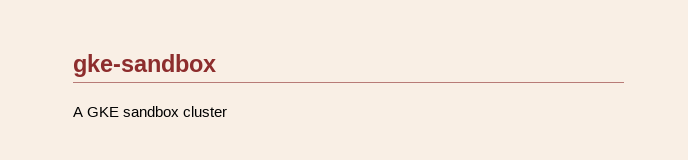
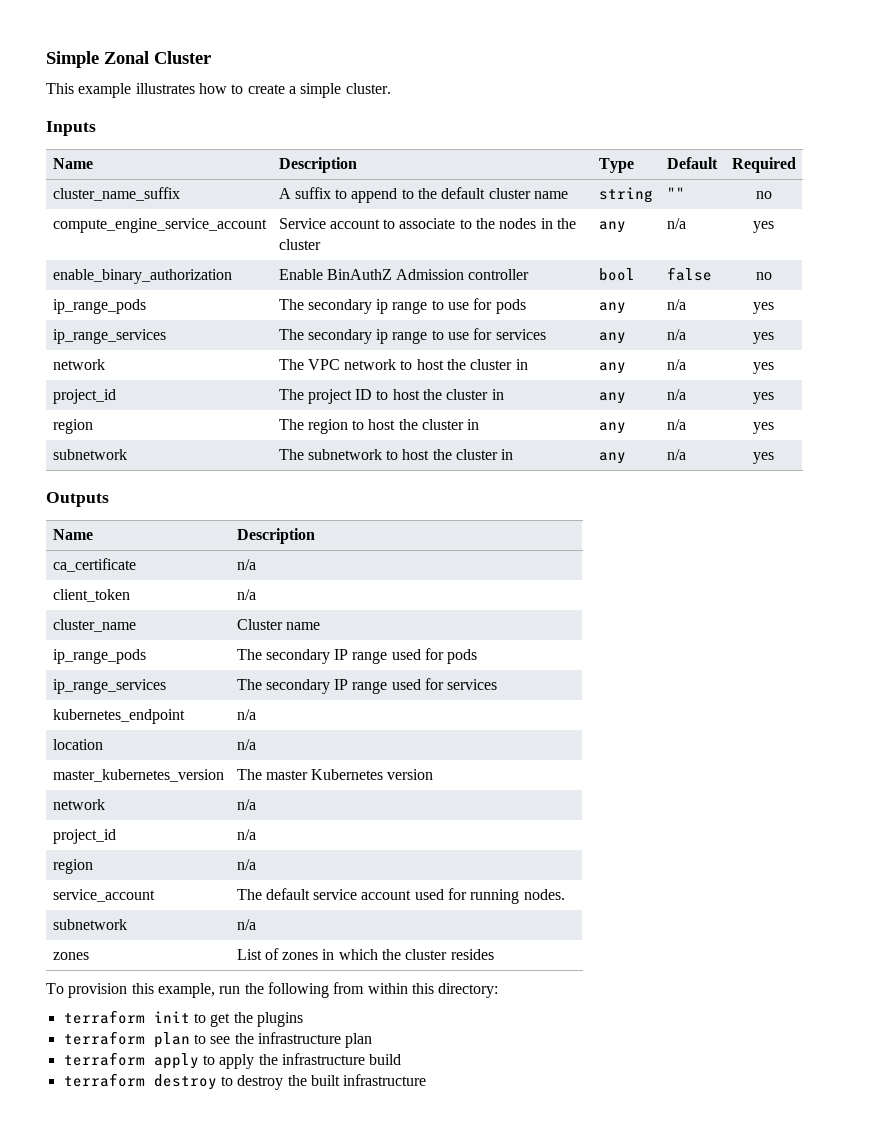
[73,54,216,77] [73,106,228,117] gke-sandbox // A GKE sandbox cluster -> [46,51,211,68] [46,83,391,98] [46,121,96,136] [52,158,93,169] [278,157,357,173] [598,158,634,173] [666,157,718,169] [731,157,796,173] [52,187,180,201] [278,187,569,203] [598,187,653,203] [666,187,685,199] [755,191,772,199] [52,218,267,233] [278,218,577,229] [278,239,321,250] [598,221,626,233] [666,218,686,229] [753,221,774,233] [52,269,232,284] [278,269,530,280] [598,268,635,281] [666,267,712,281] [755,272,772,280] [52,299,146,314] [278,298,526,314] [598,302,626,314] [666,299,686,310] [753,302,774,314] [52,329,166,344] [278,328,546,344] [598,332,626,344] [666,329,686,340] [753,332,774,344] [52,359,105,370] [278,359,528,370] [598,362,626,374] [666,359,686,370] [753,362,774,374] [52,389,116,404] [278,389,504,404] [598,392,626,404] [666,389,686,400] [753,392,774,404] [52,419,93,434] [278,419,480,434] [598,422,626,434] [666,419,686,430] [753,422,774,434] [52,449,127,460] [278,449,514,460] [598,452,626,464] [666,449,686,460] [753,452,774,464] [46,492,109,507] [52,529,93,540] [236,528,315,544] [52,558,136,572] [236,559,256,570] [52,589,130,602] [236,589,256,600] [52,619,136,632] [236,619,320,630] [52,649,146,664] [236,648,478,664] [52,679,166,694] [236,678,498,694] [52,709,185,724] [236,709,256,720] [52,739,103,750] [236,739,256,750] [52,769,224,782] [236,769,434,780] [52,799,105,810] [236,799,256,810] [52,829,116,844] [236,829,256,840] [52,859,93,874] [236,859,256,870] [52,889,155,902] [236,888,565,904] [52,919,127,930] [236,919,256,930] [52,952,89,960] [236,948,494,960] [46,982,499,998] [63,1010,303,1027] [63,1031,373,1048] [63,1052,402,1069] [63,1073,427,1090] Simple Zonal Cluster // This example illustrates how to create a simple cluster. // Inputs // Name | Description | Type | Default | Required // cluster_name_suffix | A suffix to append to the default cluster name | string | "" | no // compute_engine_service_account | Service account to associate to the nodes in the cluster | any | n/a | yes // enable_binary_authorization | Enable BinAuthZ Admission controller | bool | false | no // ip_range_pods | The secondary ip range to use for pods | any | n/a | yes // ip_range_services | The secondary ip range to use for services | any | n/a | yes // network | The VPC network to host the cluster in | any | n/a | yes // project_id | The project ID to host the cluster in | any | n/a | yes // region | The region to host the cluster in | any | n/a | yes // subnetwork | The subnetwork to host the cluster in | any | n/a | yes // Outputs // Name | Description // ca_certificate | n/a // client_token | n/a // cluster_name | Cluster name // ip_range_pods | The secondary IP range used for pods // ip_range_services | The secondary IP range used for services // kubernetes_endpoint | n/a // location | n/a // master_kubernetes_version | The master Kubernetes version // network | n/a // project_id | n/a // region | n/a // service_account | The default service account used for running nodes. // subnetwork | n/a // zones | List of zones in which the cluster resides // To provision this example, run the following from within this directory: // terraform init to get the plugins // terraform plan to see the infrastructure plan // terraform apply to apply the infrastructure build // terraform destroy to destroy the built infrastructure

